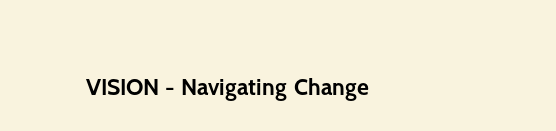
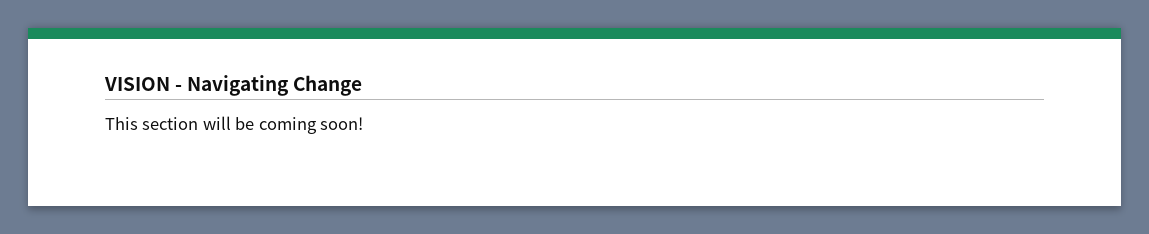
(369, 89) none -> [105,116,364,134] // This section will be coming soon!

